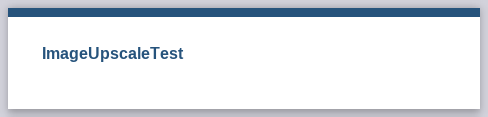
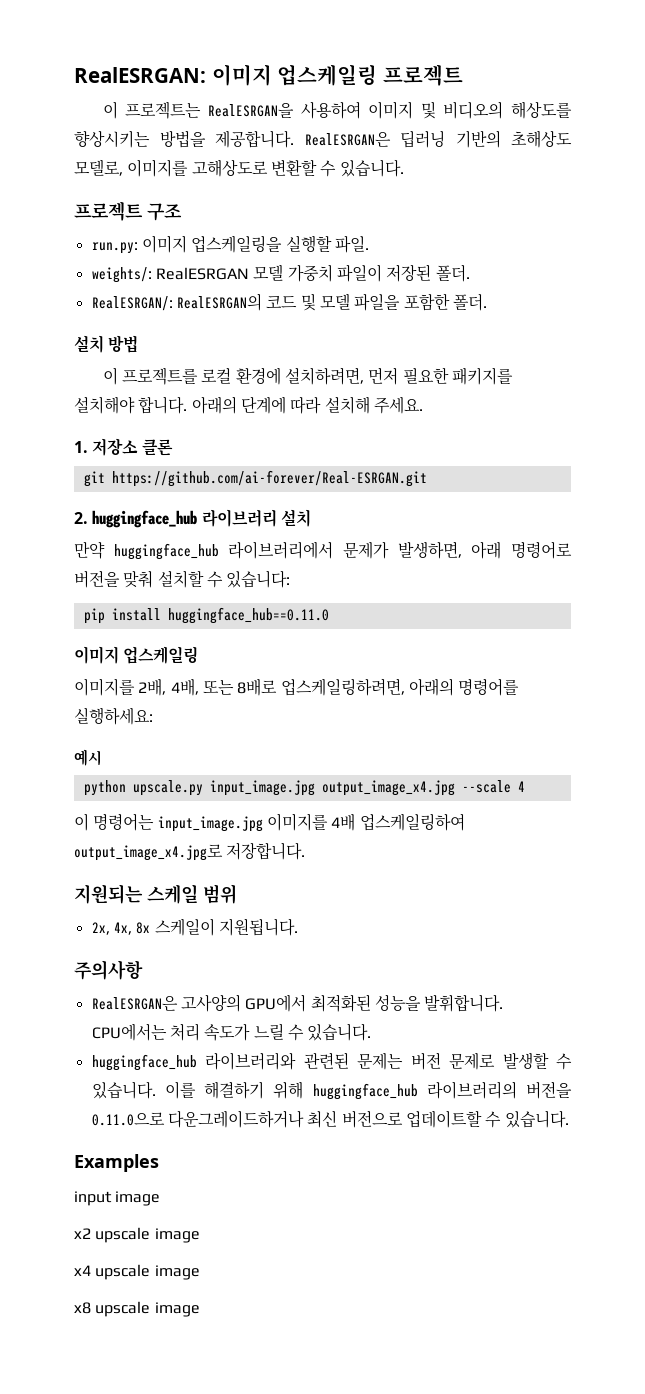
[42,47,184,62] ImageUpscaleTest -> [74,64,463,86] [102,101,572,119] [74,130,572,148] [74,159,404,177] [74,201,182,221] [91,235,369,254] [91,264,470,283] [91,293,487,311] [74,335,139,353] [102,367,513,385] [74,396,423,414] [74,438,173,456] [83,470,427,487] [74,509,311,528] [74,541,573,560] [74,570,291,588] [83,607,329,624] [74,646,199,664] [74,678,520,696] [74,707,153,725] [74,749,102,766] [83,780,525,796] [74,813,465,832] [74,842,306,861] [74,884,237,904] [91,918,298,936] [74,960,143,980] [91,994,504,1012] [91,1023,372,1041] [91,1052,572,1071] [91,1081,572,1100] [91,1110,569,1128] [74,1154,159,1172] [74,1191,161,1206] [74,1227,200,1243] [74,1264,200,1280] [74,1301,200,1317] RealESRGAN: 이미지 업스케일링 프로젝트 // 이 프로젝트는 RealESRGAN을 사용하여 이미지 및 비디오의 해상도를 향상시키는 방법을 제공합니다. RealESRGAN은 딥러닝 기반의 초해상도 모델로, 이미지를 고해상도로 변환할 수 있습니다. // 프로젝트 구조 // run.py: 이미지 업스케일링을 실행할 파일. // weights/: RealESRGAN 모델 가중치 파일이 저장된 폴더. // RealESRGAN/: RealESRGAN의 코드 및 모델 파일을 포함한 폴더. // 설치 방법 // 이 프로젝트를 로컬 환경에 설치하려면, 먼저 필요한 패키지를 설치해야 합니다. 아래의 단계에 따라 설치해 주세요. // 1. 저장소 클론 // git https://github.com/ai-forever/Real-ESRGAN.git // 2. huggingface_hub 라이브러리 설치 // 만약 huggingface_hub 라이브러리에서 문제가 발생하면, 아래 명령어로 버전을 맞춰 설치할 수 있습니다: // pip install huggingface_hub==0.11.0 // 이미지 업스케일링 // 이미지를 2배, 4배, 또는 8배로 업스케일링하려면, 아래의 명령어를 실행하세요: // 예시 // python upscale.py input_image.jpg output_image_x4.jpg --scale 4 // 이 명령어는 input_image.jpg 이미지를 4배 업스케일링하여 output_image_x4.jpg로 저장합니다. // 지원되는 스케일 범위 // 2x, 4x, 8x 스케일이 지원됩니다. // 주의사항 // RealESRGAN은 고사양의 GPU에서 최적화된 성능을 발휘합니다. CPU에서는 처리 속도가 느릴 수 있습니다. // huggingface_hub 라이브러리와 관련된 문제는 버전 문제로 발생할 수 있습니다. 이를 해결하기 위해 huggingface_hub 라이브러리의 버전을 0.11.0으로 다운그레이드하거나 최신 버전으로 업데이트할 수 있습니다. // Examples // input image // x2 upscale image // x4 upscale image // x8 upscale image

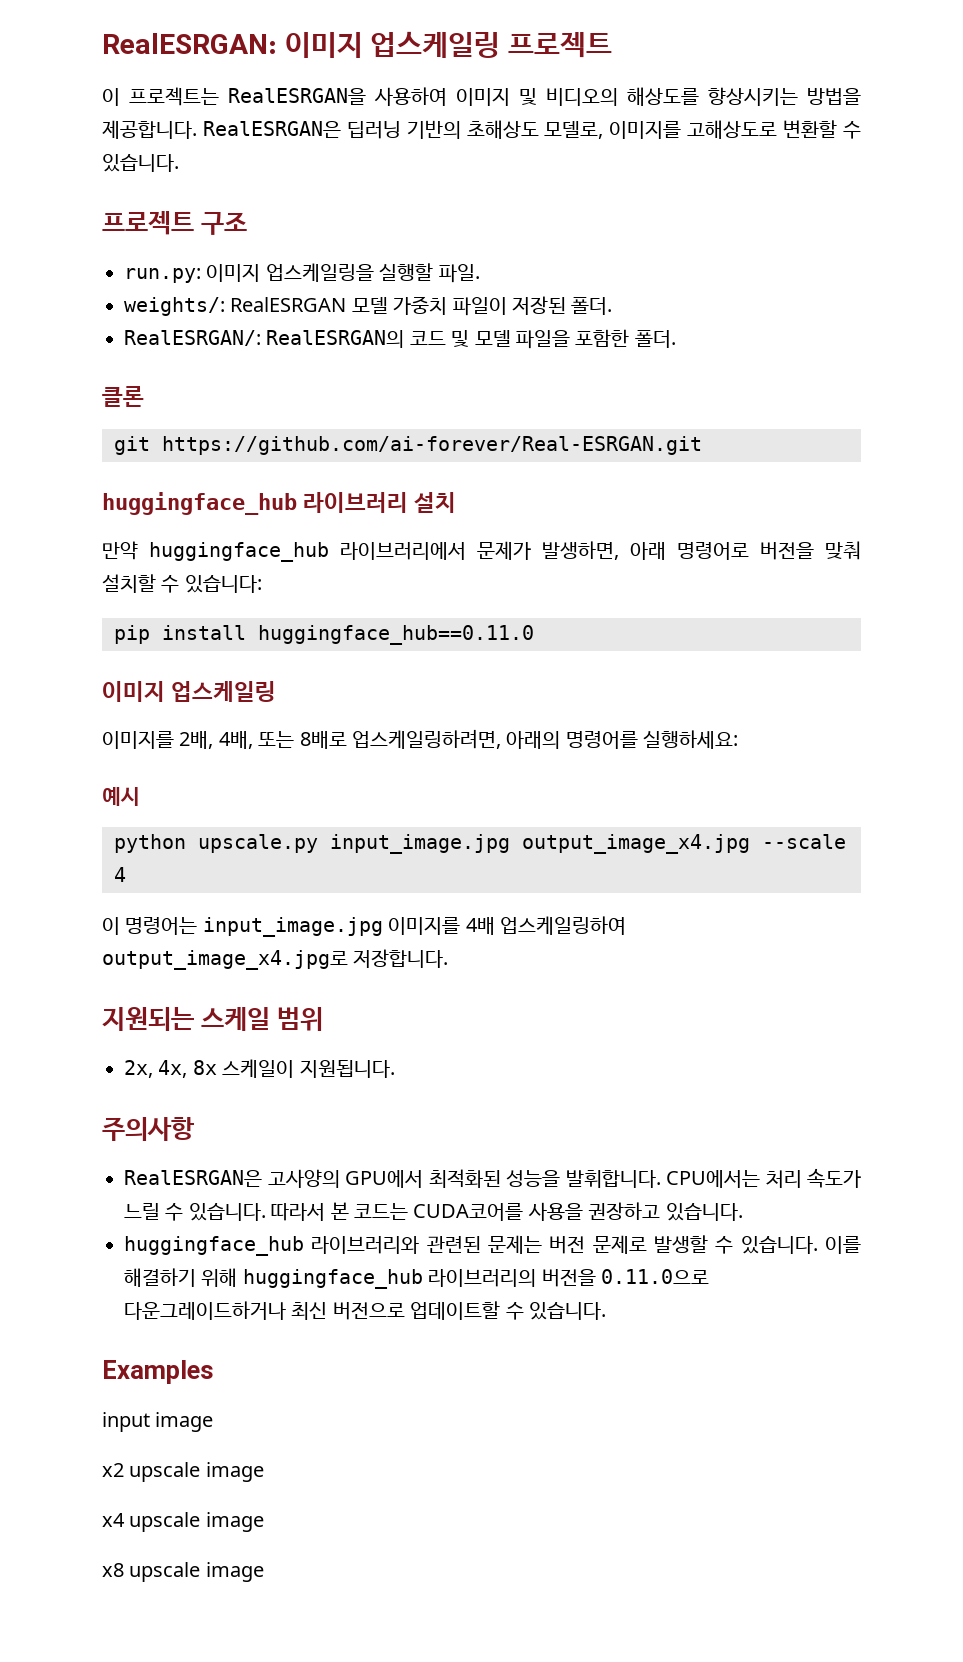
[74,335,139,353] [102,367,513,385] [74,396,423,414] [74,438,139,456] 설치 방법 // 이 프로젝트를 로컬 환경에 설치하려면, 먼저 필요한 패키지를 설치해야 합니다. 아래의 단계에 따라 설치해 주세요. // 1. 저장소 -> (676, 339) none
[74,512,88,524] 2. -> (702, 445) none
(372, 1032) none -> [271,1202,743,1221] 따라서 본 코드는 CUDA코어를 사용을 권장하고 있습니다.

